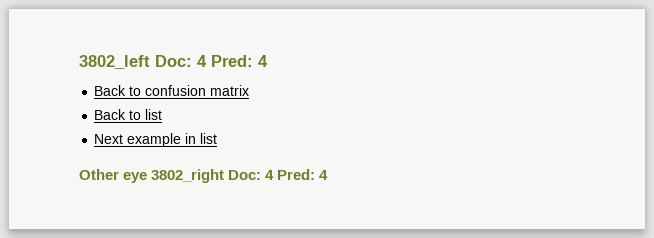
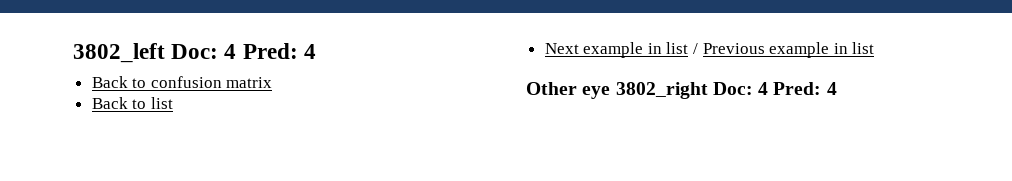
(218, 138) none -> [693,42,875,58] / Previous example in list

